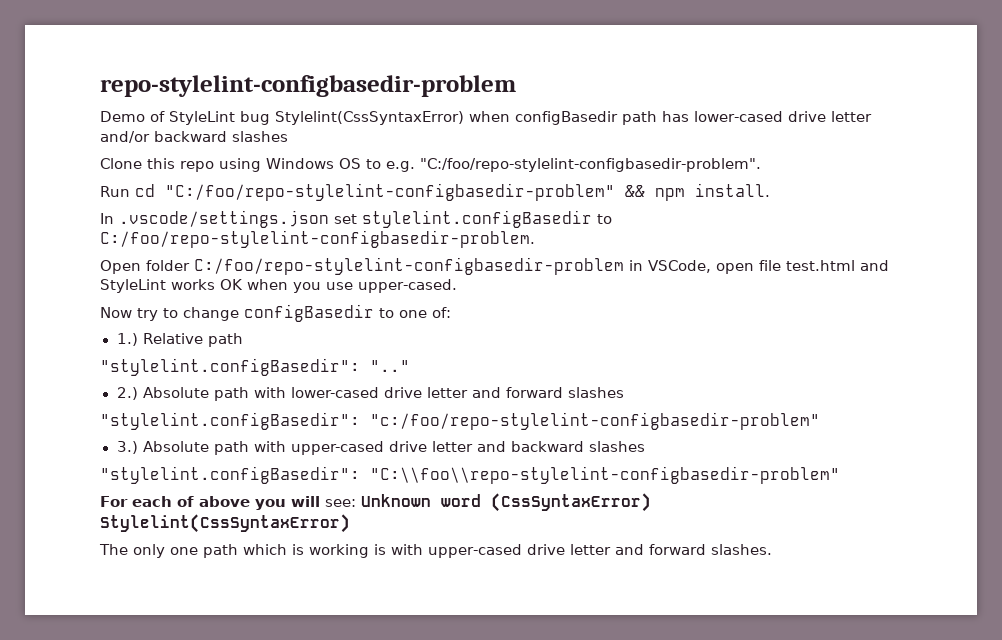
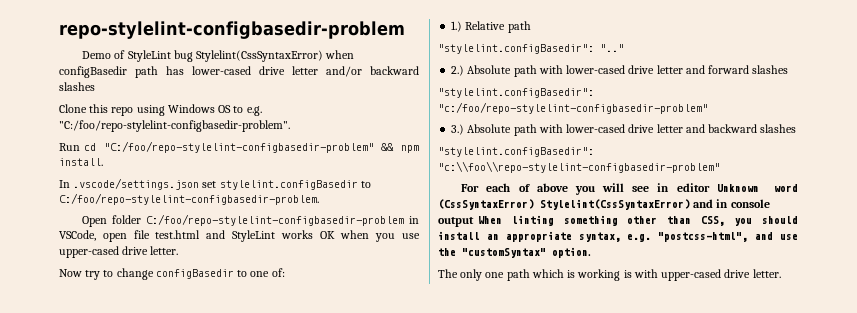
[358,279,457,293] upper-cased. -> [59,246,179,258] upper-cased drive letter.
[290,441,385,455] upper-cased -> [566,124,626,133] lower-cased
[370,466,840,484] "C:\\foo\\repo-stylelint-configbasedir-problem" -> [438,161,720,173] "c:\\foo\\repo-stylelint-configbasedir-problem"
[325,499,356,507] see: -> [632,183,710,192] see in editor
(350, 523) none -> [693,199,770,208] [438,215,798,227] [438,231,798,242] [438,247,591,258] and in console output When linting something other than CSS, you should install an appropriate syntax, e.g. "postcss-html", and use the "customSyntax" option.
[569,544,772,555] letter and forward slashes. -> [752,269,781,278] letter.

